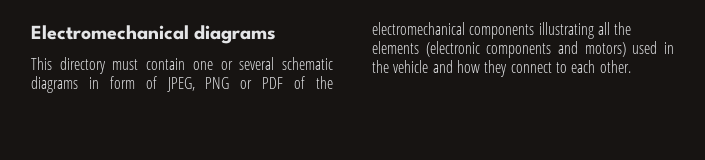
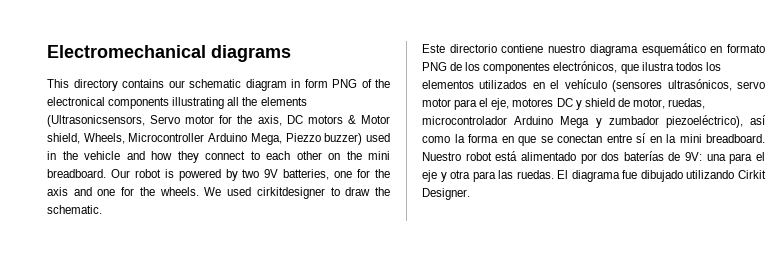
[112,57,333,70] [31,76,284,93] must contain one or several schematic diagrams in form of JPEG, PNG or PDF -> [122,79,357,91] contains our schematic diagram in form PNG
[372,22,465,35] electromechanical -> [47,97,105,106] electronical
[425,41,626,58] (electronic components and motors) -> [47,115,390,127] [47,133,363,145] (Ultrasonicsensors, Servo motor for the axis, DC motors & Motor shield, Wheels, Microcontroller Arduino Mega, Piezzo buzzer)
[599,60,631,73] other. -> [296,151,390,160] [47,169,390,181] [47,187,390,199] [47,205,102,214] [422,43,765,56] [422,61,721,74] [422,79,765,92] [422,98,706,110] [422,115,766,128] [422,133,765,146] [422,151,765,164] [422,170,766,182] [422,188,470,200] other on the mini breadboard. Our robot is powered by two 9V batteries, one for the axis and one for the wheels. We used cirkitdesigner to draw the schematic. // Este directorio contiene nuestro diagrama esquemático en formato PNG de los componentes electrónicos, que ilustra todos los elementos utilizados en el vehículo (sensores ultrasónicos, servo motor para el eje, motores DC y shield de motor, ruedas, microcontrolador Arduino Mega y zumbador piezoeléctrico), así como la forma en que se conectan entre sí en la mini breadboard. Nuestro robot está alimentado por dos baterías de 9V: una para el eje y otra para las ruedas. El diagrama fue dibujado utilizando Cirkit Designer.

